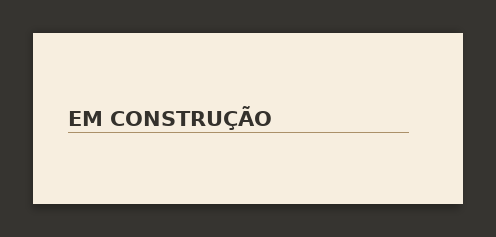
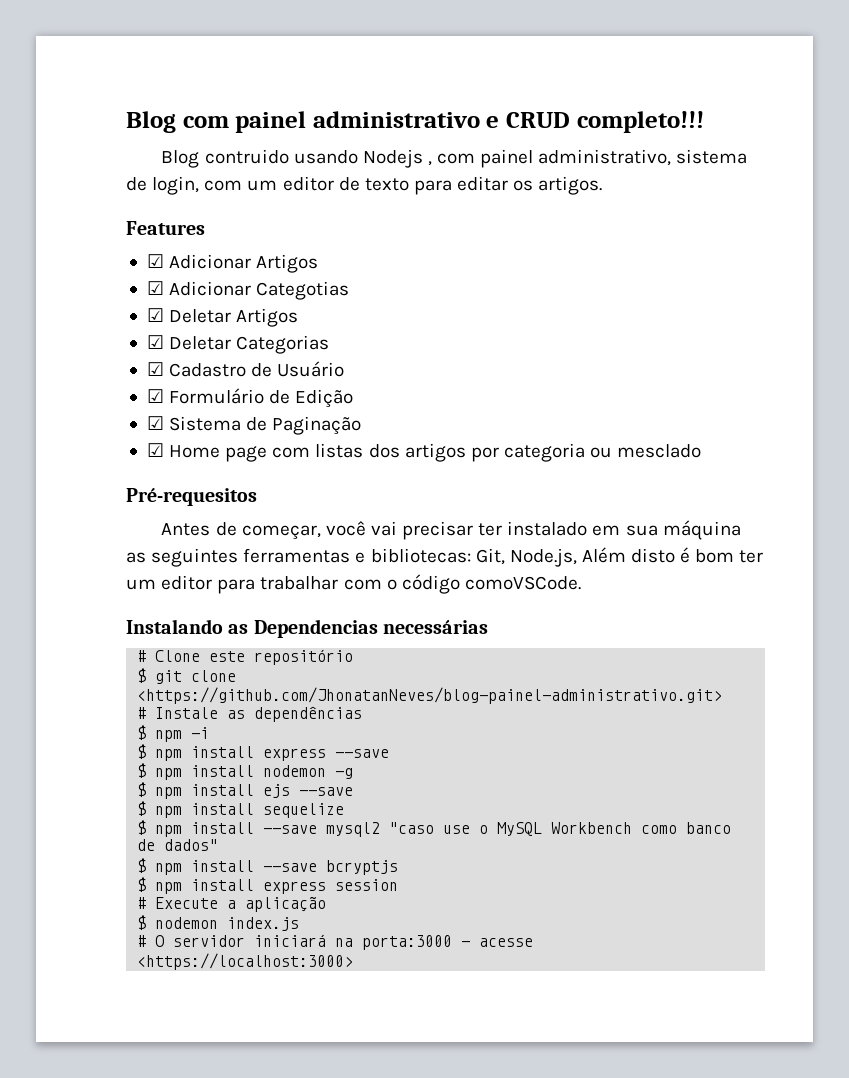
[68,106,272,130] EM CONSTRUÇÃO -> [126,111,704,133] [161,149,748,168] [126,176,603,195] [126,221,205,235] [146,254,319,273] [146,281,350,300] [146,308,299,327] [146,335,330,354] [146,361,345,377] [146,388,354,408] [146,416,362,435] [146,443,702,462] [126,488,257,506] [161,520,741,540] [126,547,764,567] [126,574,581,594] [126,619,488,638] [137,649,354,665] [137,668,237,684] [137,687,723,704] [137,706,363,722] [137,725,210,742] [137,744,390,761] [137,763,354,780] [137,782,354,799] [137,801,345,818] [137,820,732,837] [137,839,219,851] [137,858,399,875] [137,877,399,894] [137,896,327,912] [137,915,300,931] [137,934,534,950] [137,953,354,970] Blog com painel administrativo e CRUD completo!!! // Blog contruido usando Nodejs , com painel administrativo, sistema de login, com um editor de texto para editar os artigos. // Features // ☑ Adicionar Artigos // ☑ Adicionar Categotias // ☑ Deletar Artigos // ☑ Deletar Categorias // ☑ Cadastro de Usuário // ☑ Formulário de Edição // ☑ Sistema de Paginação // ☑ Home page com listas dos artigos por categoria ou mesclado // Pré-requesitos // Antes de começar, você vai precisar ter instalado em sua máquina as seguintes ferramentas e bibliotecas: Git, Node.js, Além disto é bom ter um editor para trabalhar com o código comoVSCode. // Instalando as Dependencias necessárias // # Clone este repositório // $ git clone <https://github.com/JhonatanNeves/blog-painel-administrativo.git> // # Instale as dependências // $ npm -i // $ npm install express --save // $ npm install nodemon -g // $ npm install ejs --save // $ npm install sequelize // $ npm install --save mysql2 "caso use o MySQL Workbench como banco de dados" // $ npm install --save bcryptjs // $ npm install express session // # Execute a aplicação // $ nodemon index.js // # O servidor iniciará na porta:3000 - acesse <https://localhost:3000>

